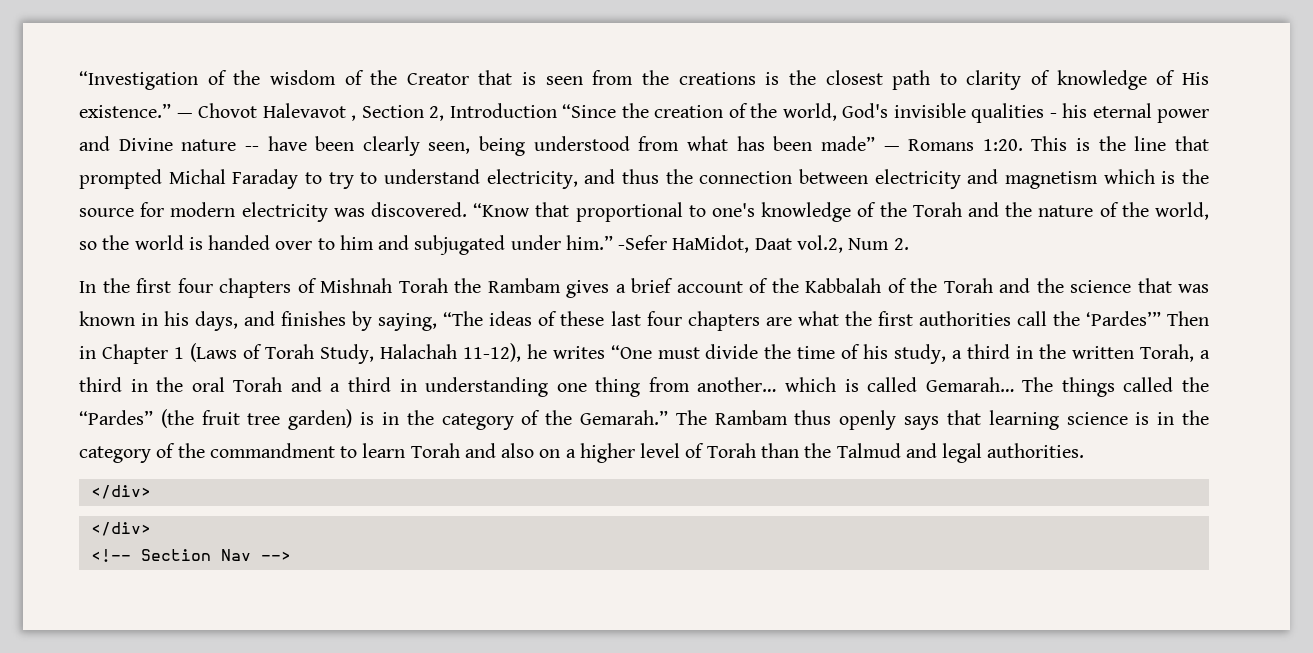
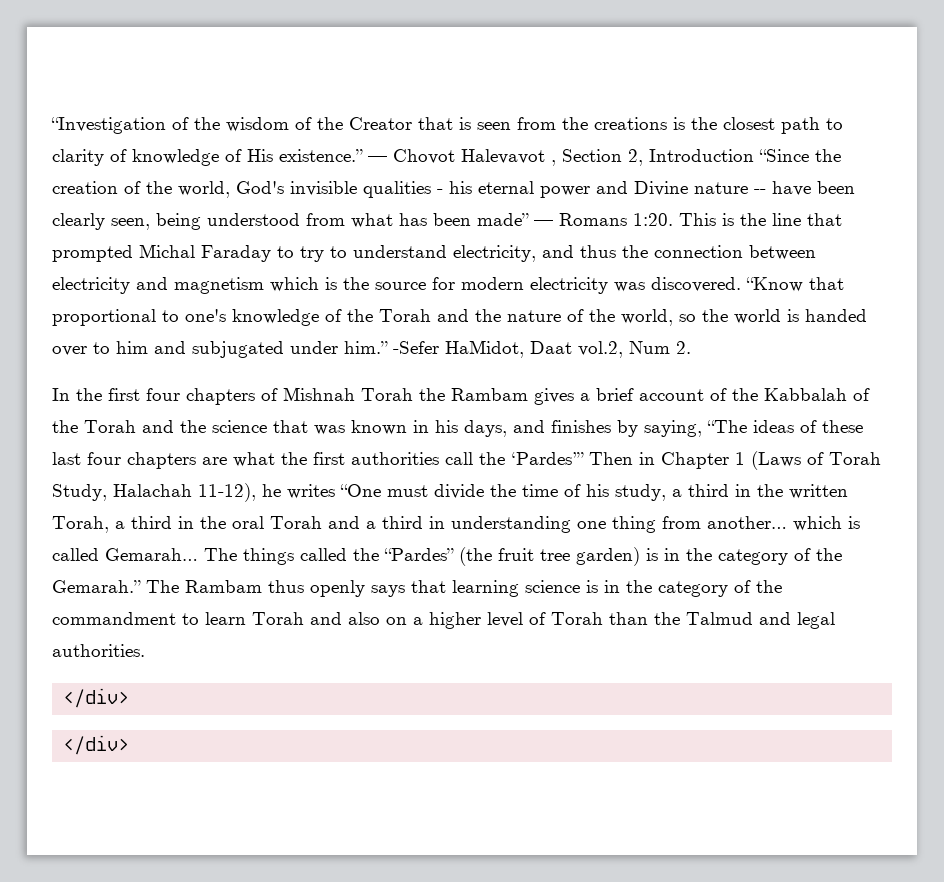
[90,549,291,562] // <!-- Section Nav --> -> (130, 745) none

